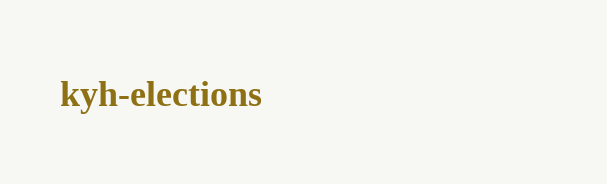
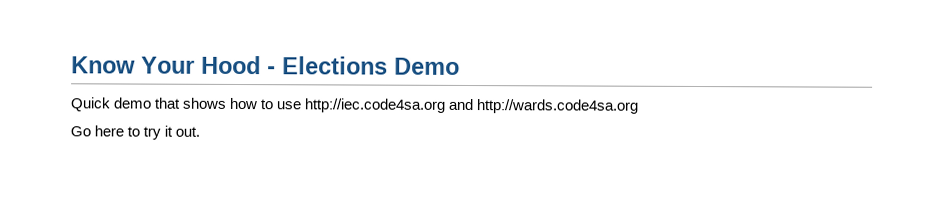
[60,81,262,114] kyh-elections -> [71,55,460,75] [70,97,640,114] [70,125,201,140] Know Your Hood - Elections Demo // Quick demo that shows how to use http://iec.code4sa.org and http://wards.code4sa.org // Go here to try it out.

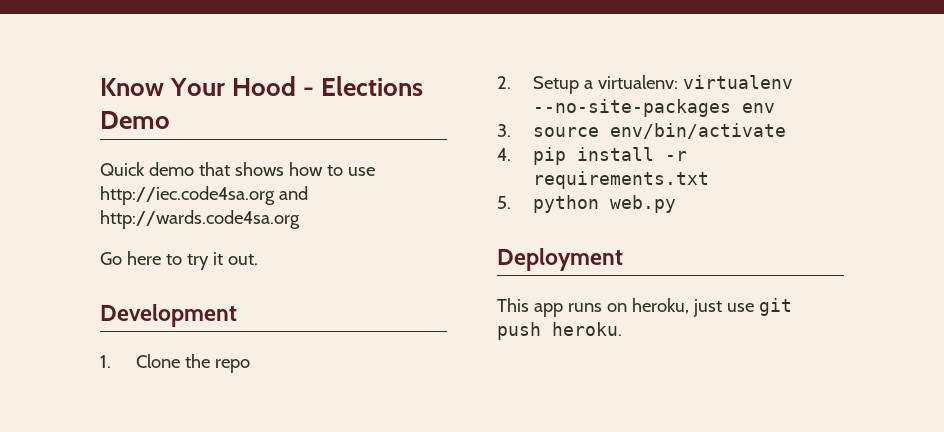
(201, 131) none -> [100,304,237,327] [100,354,250,373] [497,75,793,94] [532,99,775,117] [497,123,786,139] [497,147,687,165] [532,171,709,189] [497,195,676,213] [497,248,623,271] [497,298,792,317] [497,322,622,340] // Development // 1. Clone the repo // 2. Setup a virtualenv: virtualenv --no-site-packages env // 3. source env/bin/activate // 4. pip install -r requirements.txt // 5. python web.py // Deployment // This app runs on heroku, just use git push heroku.

